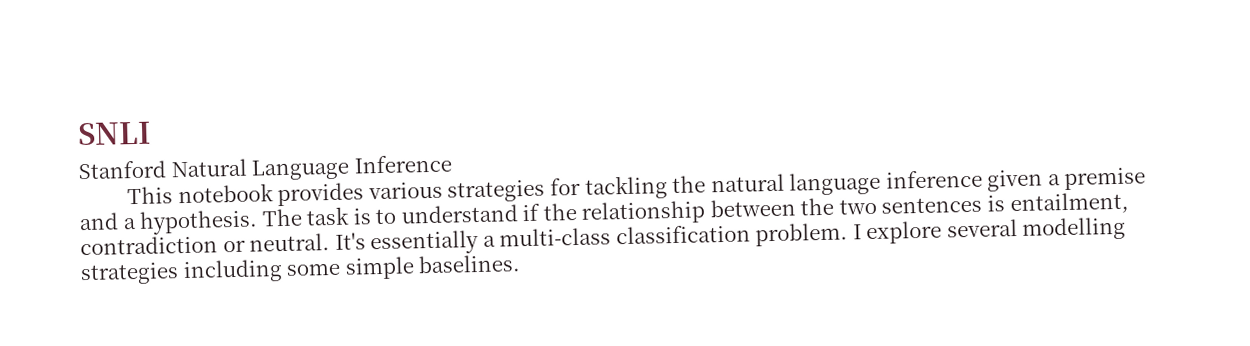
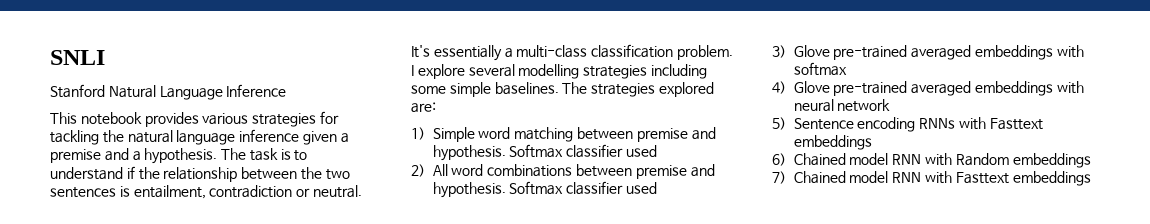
(521, 264) none -> [562,82,714,97] [411,102,436,113] [411,127,716,142] [432,144,657,161] [411,164,715,179] [432,181,657,198] [772,45,1084,60] [793,62,847,76] [772,81,1084,96] [793,99,891,112] [772,117,1043,132] [793,135,872,150] [772,153,1091,168] [772,171,1091,186] The strategies explored are: // 1) Simple word matching between premise and hypothesis. Softmax classifier used // 2) All word combinations between premise and hypothesis. Softmax classifier used // 3) Glove pre-trained averaged embeddings with softmax // 4) Glove pre-trained averaged embeddings with neural network // 5) Sentence encoding RNNs with Fasttext embeddings // 6) Chained model RNN with Random embeddings // 7) Chained model RNN with Fasttext embeddings

